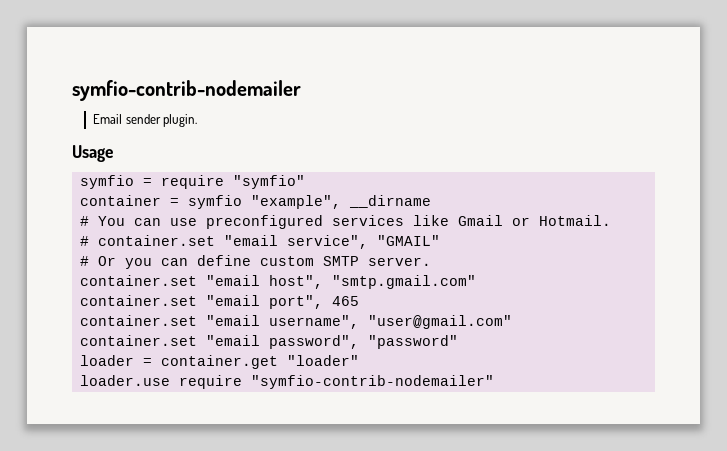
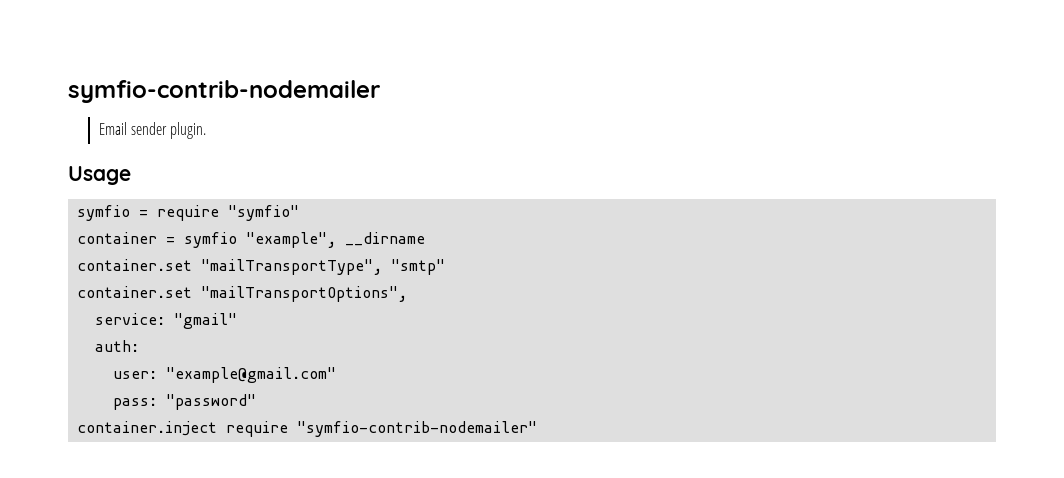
[79,215,611,229] [79,235,440,249] [79,255,431,269] [79,275,476,289] [79,295,359,309] [79,315,512,329] [79,335,458,349] [79,355,359,369] [79,375,170,386] # You can use preconfigured services like Gmail or Hotmail. // # container.set "email service", "GMAIL" // # Or you can define custom SMTP server. // container.set "email host", "smtp.gmail.com" // container.set "email port", 465 // container.set "email username", "user@gmail.com" // container.set "email password", "password" // loader = container.get "loader" // loader.use -> [77,259,446,275] [77,286,408,302] [95,313,238,329] [95,340,140,352] [113,367,337,383] [113,394,257,410] [77,421,218,436] container.set "mailTransportType", "smtp" // container.set "mailTransportOptions", // service: "gmail" // auth: // user: "example@gmail.com" // pass: "password" // container.inject

